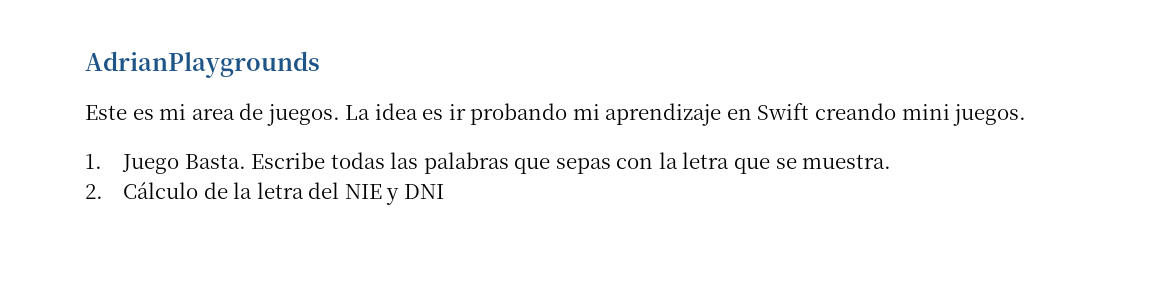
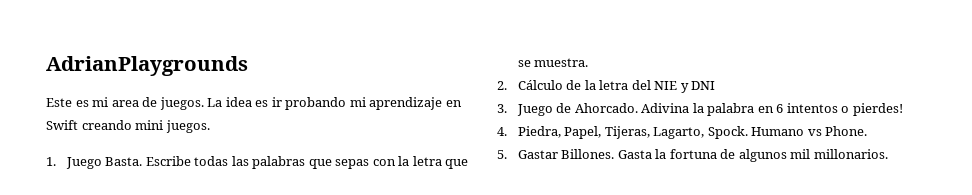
(444, 191) none -> [497,103,903,116] [497,126,868,139] [497,149,888,162] // 3. Juego de Ahorcado. Adivina la palabra en 6 intentos o pierdes! // 4. Piedra, Papel, Tijeras, Lagarto, Spock. Humano vs Phone. // 5. Gastar Billones. Gasta la fortuna de algunos mil millonarios.

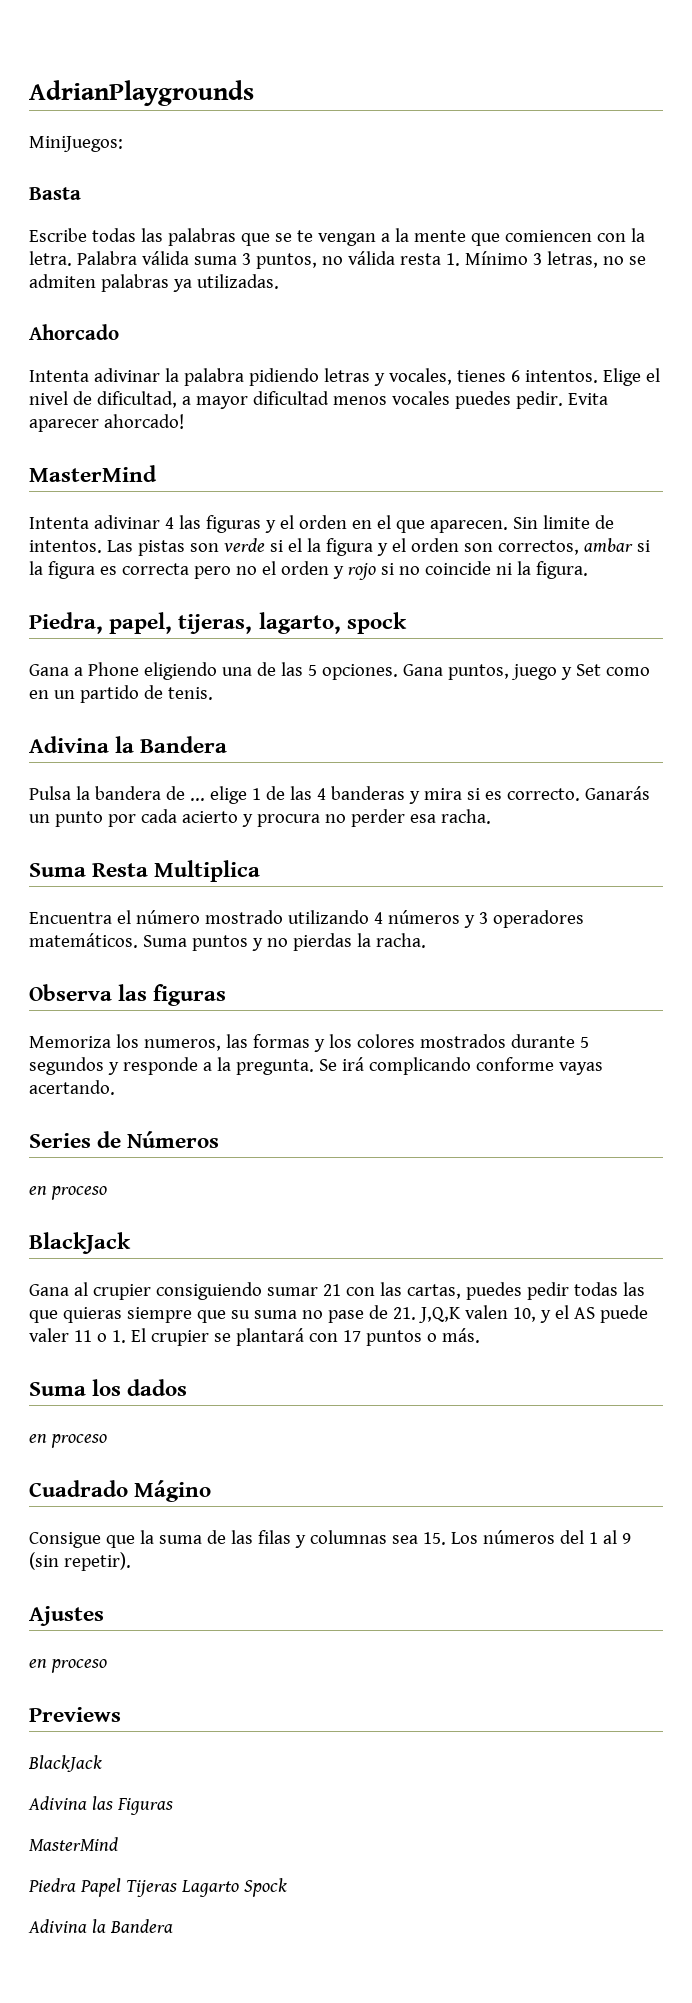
[46,97,462,110] [46,120,210,133] [46,157,143,169] Este es mi area de juegos. La idea es ir probando mi aprendizaje en Swift creando mini juegos. // 1. Juego Basta. -> [29,136,123,152] [29,187,81,200] MiniJuegos: // Basta //
[335,156,469,169] [517,58,589,67] [497,80,716,93] [497,103,903,116] [497,126,868,139] [497,149,888,162] sepas con la letra que se muestra. // 2. Cálculo de la letra del NIE y DNI // 3. Juego de Ahorcado. Adivina la palabra en 6 intentos o pierdes! // 4. Piedra, Papel, Tijeras, Lagarto, Spock. Humano vs Phone. // 5. Gastar Billones. Gasta la fortuna de algunos mil millonarios. -> [274,228,645,246] [29,251,646,269] [29,274,279,292] [29,324,119,340] [29,368,660,386] [29,391,608,409] [29,414,184,432] [29,465,157,482] [29,515,614,533] [29,538,650,556] [29,561,588,580] [29,612,407,634] [29,662,650,680] [29,685,213,703] [29,736,228,753] [29,786,650,804] [29,809,491,827] [29,860,261,882] [29,910,584,928] [29,933,426,951] [29,984,227,1006] [29,1034,589,1052] [29,1057,603,1075] [29,1080,115,1095] [29,1131,220,1148] [29,1186,107,1200] [29,1232,131,1254] [29,1282,645,1300] [29,1305,648,1323] [29,1328,480,1346] [29,1379,188,1396] [29,1434,107,1448] [29,1480,212,1502] [29,1530,631,1548] [29,1552,131,1571] [29,1606,104,1626] [29,1659,107,1673] [29,1707,121,1722] [28,1755,102,1772] [28,1796,173,1815] [29,1837,118,1851] [28,1878,287,1897] [28,1919,173,1933] se te vengan a la mente que comiencen con la letra. Palabra válida suma 3 puntos, no válida resta 1. Mínimo 3 letras, no se admiten palabras ya utilizadas. // Ahorcado // Intenta adivinar la palabra pidiendo letras y vocales, tienes 6 intentos. Elige el nivel de dificultad, a mayor dificultad menos vocales puedes pedir. Evita aparecer ahorcado! // MasterMind // Intenta adivinar 4 las figuras y el orden en el que aparecen. Sin limite de intentos. Las pistas son verde si el la figura y el orden son correctos, ambar si la figura es correcta pero no el orden y rojo si no coincide ni la figura. // Piedra, papel, tijeras, lagarto, spock // Gana a Phone eligiendo una de las 5 opciones. Gana puntos, juego y Set como en un partido de tenis. // Adivina la Bandera // Pulsa la bandera de ... elige 1 de las 4 banderas y mira si es correcto. Ganarás un punto por cada acierto y procura no perder esa racha. // Suma Resta Multiplica // Encuentra el número mostrado utilizando 4 números y 3 operadores matemáticos. Suma puntos y no pierdas la racha. // Observa las figuras // Memoriza los numeros, las formas y los colores mostrados durante 5 segundos y responde a la pregunta. Se irá complicando conforme vayas acertando. // Series de Números // en proceso // BlackJack // Gana al crupier consiguiendo sumar 21 con las cartas, puedes pedir todas las que quieras siempre que su suma no pase de 21. J,Q,K valen 10, y el AS puede valer 11 o 1. El crupier se plantará con 17 puntos o más. // Suma los dados // en proceso // Cuadrado Mágino // Consigue que la suma de las filas y columnas sea 15. Los números del 1 al 9 (sin repetir). // Ajustes // en proceso // Previews // BlackJack // Adivina las Figuras // MasterMind // Piedra Papel Tijeras Lagarto Spock // Adivina la Bandera

